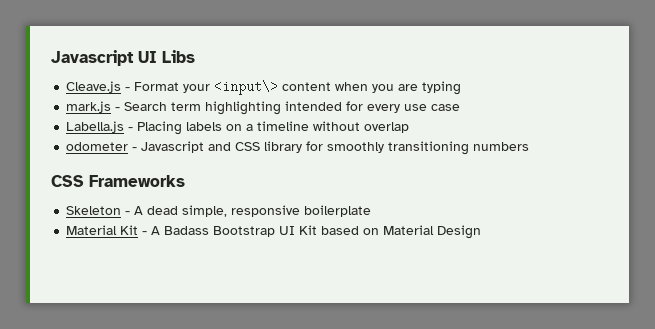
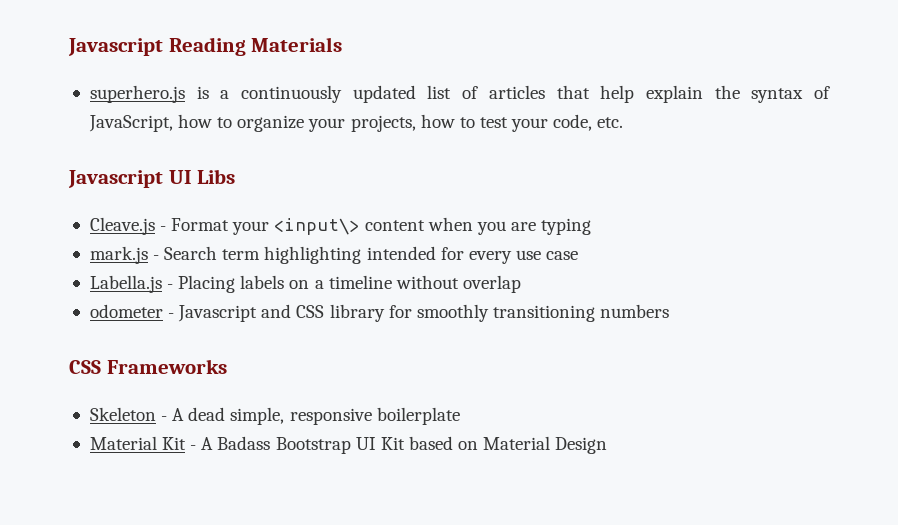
[51,50,134,66] Javascript -> [68,37,343,56] [89,85,831,103] [88,114,624,132] [68,170,163,188] Javascript Reading Materials // superhero.js is a continuously updated list of articles that help explain the syntax of JavaScript, how to organize your projects, how to test your code, etc. // Javascript

